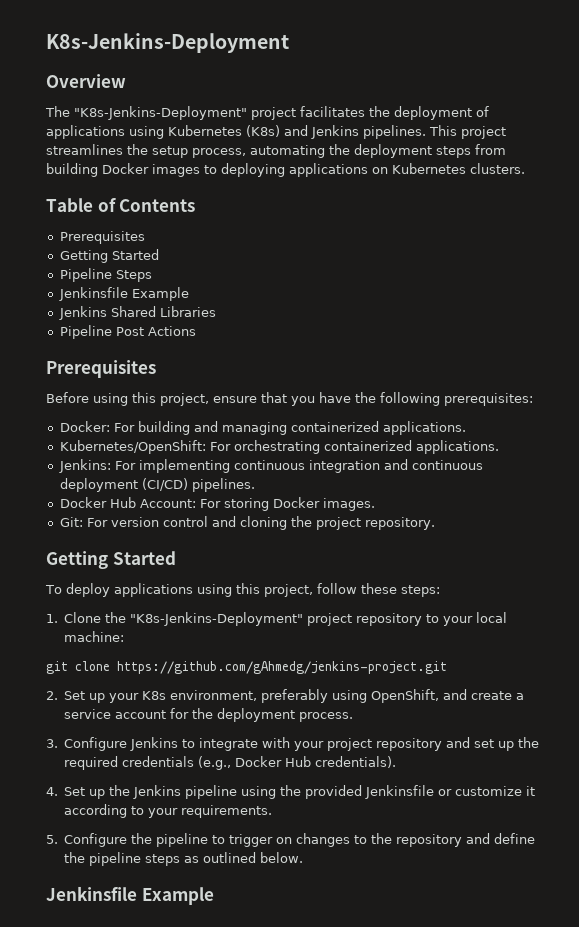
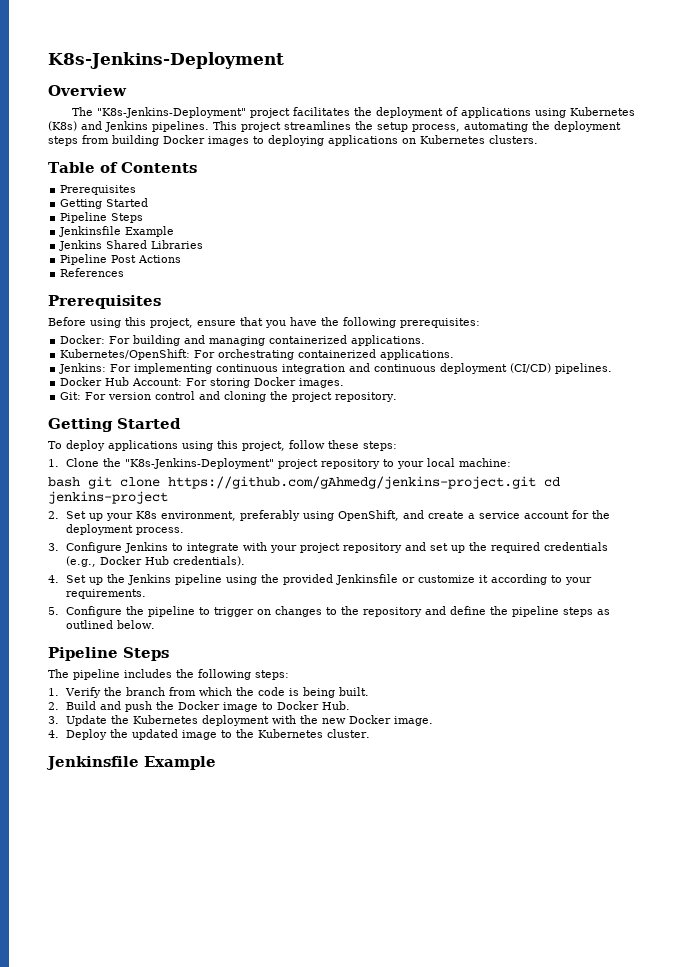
(196, 331) none -> [60,268,125,277] // References
(125, 636) none -> [48,477,80,487] bash
(447, 667) none -> [544,477,560,487] [48,491,168,504] cd jenkins-project
(304, 857) none -> [48,647,169,661] [48,669,289,680] [48,687,370,698] [48,701,351,712] [48,715,434,726] [48,729,371,740] // Pipeline Steps // The pipeline includes the following steps: // 1. Verify the branch from which the code is being built. // 2. Build and push the Docker image to Docker Hub. // 3. Update the Kubernetes deployment with the new Docker image. // 4. Deploy the updated image to the Kubernetes cluster.

